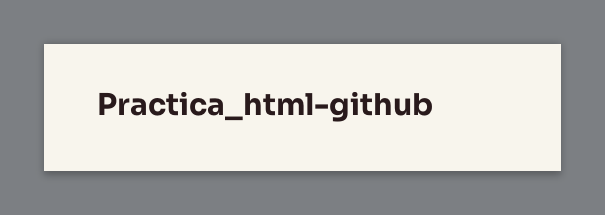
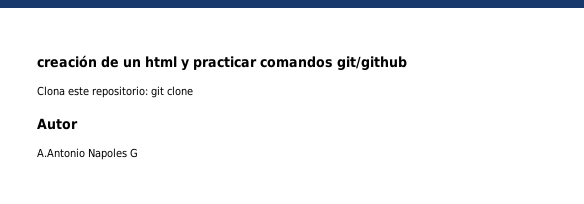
[97,91,433,122] Practica_html-github -> [37,55,407,71] [37,86,193,98] [37,118,78,130] [37,148,138,160] creación de un html y practicar comandos git/github // Clona este repositorio: git clone // Autor // A.Antonio Napoles G

